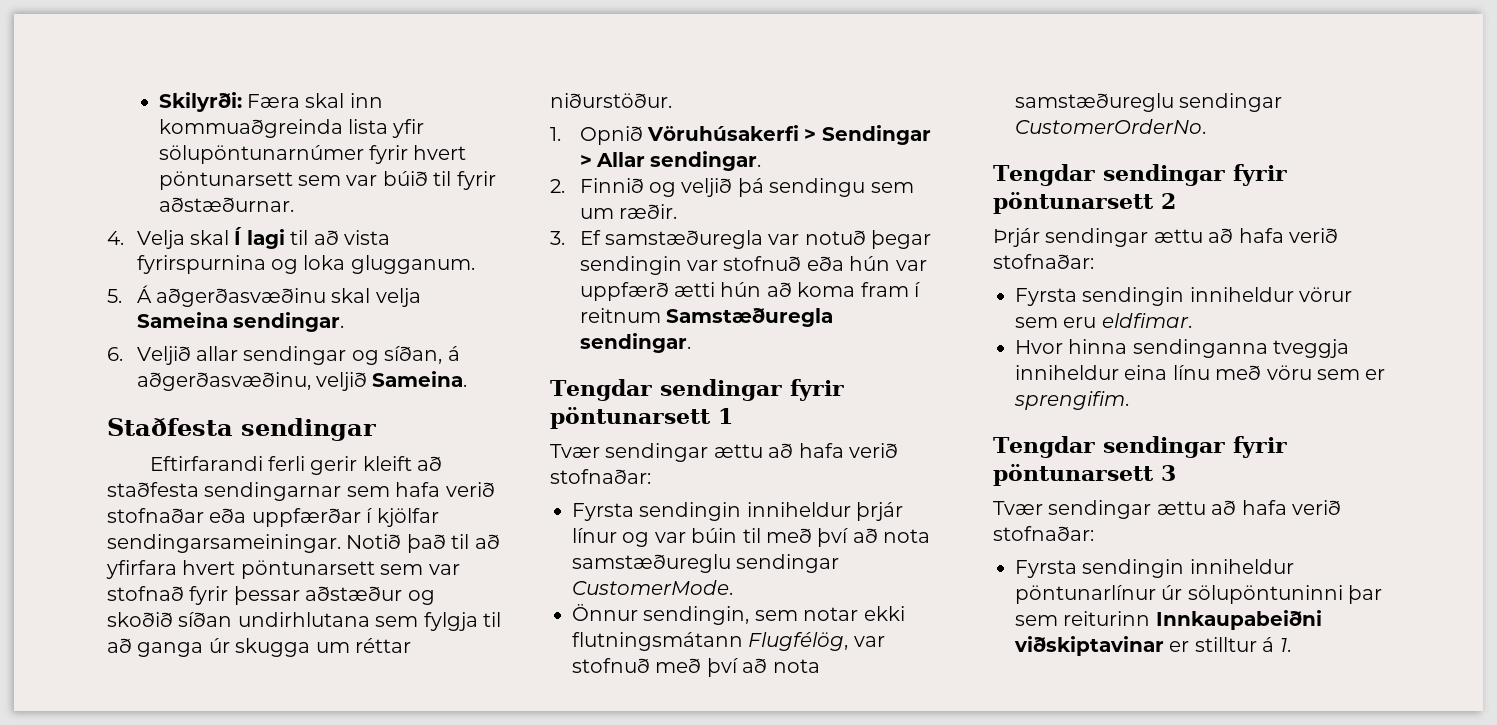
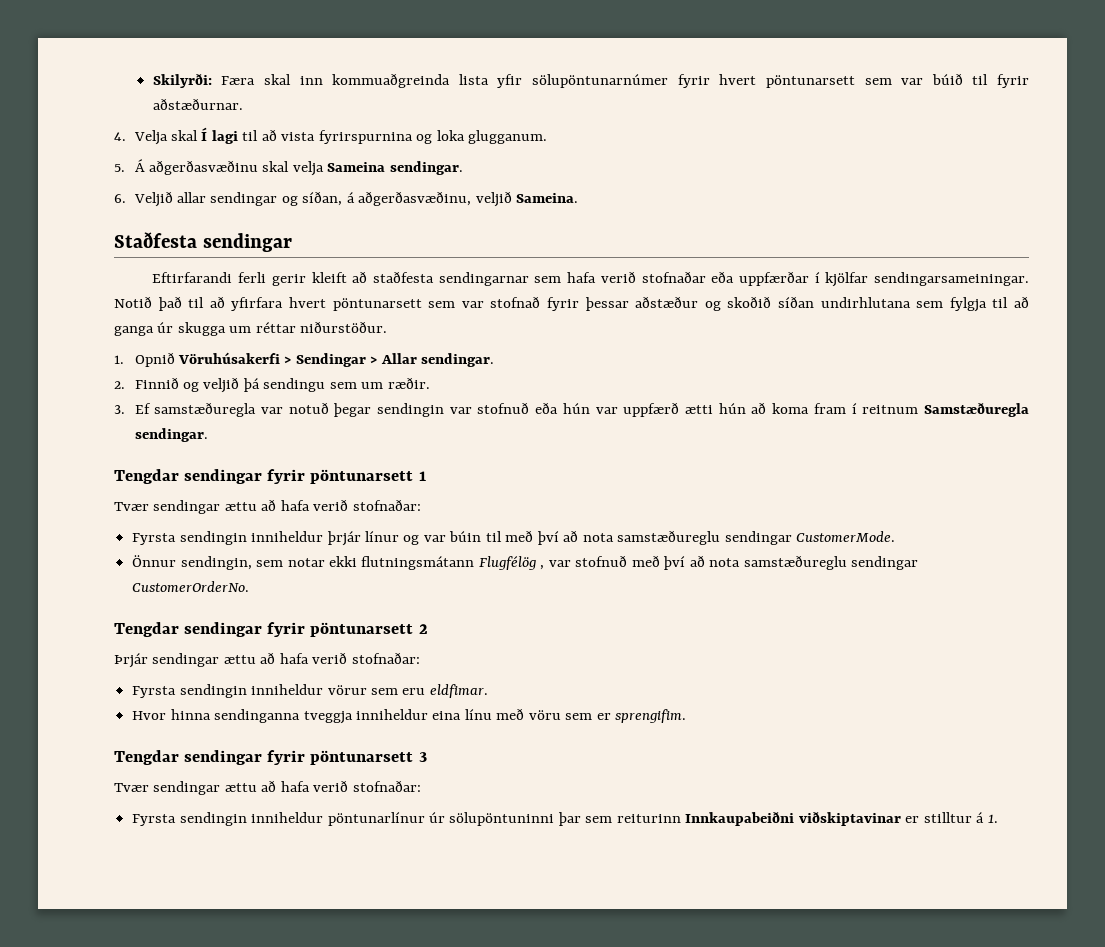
[748,632,849,651] Flugfélög, -> [478,556,545,570] Flugfélög ,

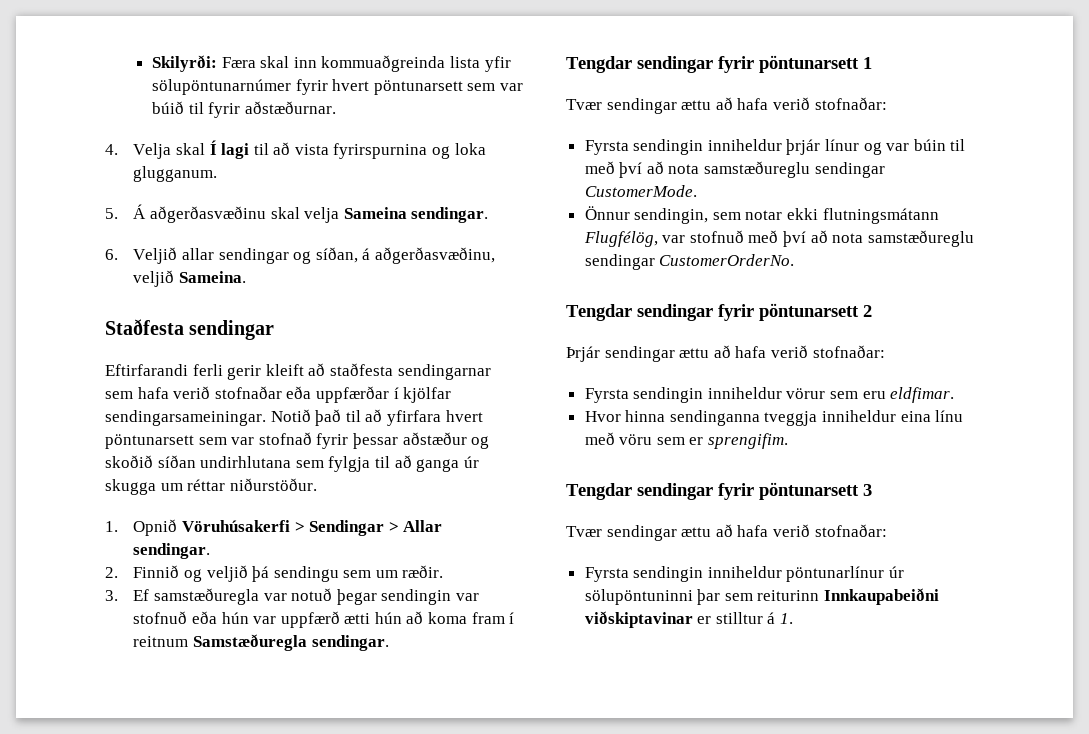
[478,556,545,570] Flugfélög , -> [583,231,658,247] Flugfélög,

